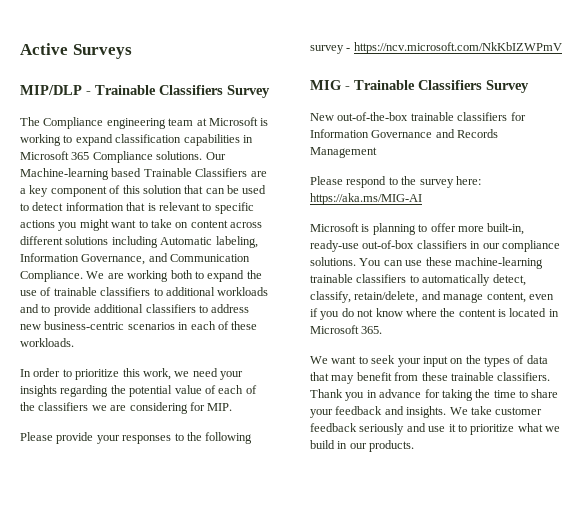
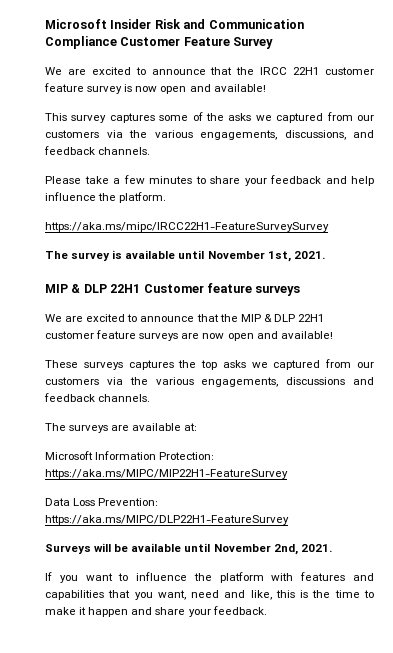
[20,43,132,59] [20,85,270,98] [20,117,269,129] [20,134,253,146] [20,151,226,163] [20,168,267,180] [20,185,267,197] [20,202,254,214] [20,219,262,231] [20,236,258,248] [20,253,251,265] [20,270,262,282] [20,287,269,296] [20,304,250,316] [20,321,258,330] [20,338,74,347] [20,368,243,380] [20,385,257,397] [20,402,233,414] [20,432,253,444] [310,42,562,54] [310,80,529,93] [310,112,526,121] [310,129,499,138] [310,147,377,158] [310,176,481,188] [310,193,422,205] [310,223,525,235] [310,240,560,252] [310,257,543,269] [310,274,526,286] [310,291,554,303] [310,308,559,320] [310,325,383,334] [310,355,548,367] [310,372,551,384] [310,389,516,401] Active Surveys // MIP/DLP - Trainable Classifiers Survey // The Compliance engineering team at Microsoft is working to expand classification capabilities in Microsoft 365 Compliance solutions. Our Machine-learning based Trainable Classifiers are a key component of this solution that can be used to detect information that is relevant to specific actions you might want to take on content across different solutions including Automatic labeling, Information Governance, and Communication Compliance. We are working both to expand the use of trainable classifiers to additional workloads and to provide additional classifiers to address new business-centric scenarios in each of these workloads. // In order to prioritize this work, we need your insights regarding the potential value of each of the classifiers we are considering for MIP. // Please provide your responses to the following survey - https://ncv.microsoft.com/NkKbIZWPmV // MIG - Trainable Classifiers Survey // New out-of-the-box trainable classifiers for Information Governance and Records Management // Please respond to the survey here: https://aka.ms/MIG-AI // Microsoft is planning to offer more built-in, ready-use out-of-box classifiers in our compliance solutions. You can use these machine-learning trainable classifiers to automatically detect, classify, retain/delete, and manage content, even if you do not know where the content is located in Microsoft 365. // We want to seek your input on the types of data that may benefit from these trainable classifiers. Thank you in advance for taking the time -> [45,19,304,29] [45,36,274,49] [45,67,374,75] [44,83,266,94] [45,112,374,123] [45,130,374,140] [44,146,151,155] [45,175,192,184] Microsoft Insider Risk and Communication Compliance Customer Feature Survey // We are excited to announce that the IRCC 22H1 customer feature survey is now open and available! // This survey captures some of the asks we captured from our customers via the various engagements, discussions, and feedback channels. // Please take a few minutes
[406,406,543,418] [310,423,560,435] [310,440,415,452] insights. We take customer feedback seriously and use it to prioritize what we build in our products. -> [351,176,374,186] [45,192,167,203] [45,222,329,232] [45,250,325,262] [45,283,301,296] [45,314,325,322] [45,330,333,341] [45,359,374,370] [45,377,374,387] [44,393,151,402] [45,423,198,433] [45,451,215,460] [45,469,288,479] [45,498,159,506] [45,515,289,525] [45,543,332,555] [45,572,374,583] [45,590,374,600] [45,606,267,617] help influence the platform. // https://aka.ms/mipc/IRCC22H1-FeatureSurveySurvey // The survey is available until November 1st, 2021. // MIP & DLP 22H1 Customer feature surveys // We are excited to announce that the MIP & DLP 22H1 customer feature surveys are now open and available! // These surveys captures the top asks we captured from our customers via the various engagements, discussions and feedback channels. // The surveys are available at: // Microsoft Information Protection: https://aka.ms/MIPC/MIP22H1-FeatureSurvey // Data Loss Prevention: https://aka.ms/MIPC/DLP22H1-FeatureSurvey // Surveys will be available until November 2nd, 2021. // If you want to influence the platform with features and capabilities that you want, need and like, this is the time to make it happen and share your feedback.

